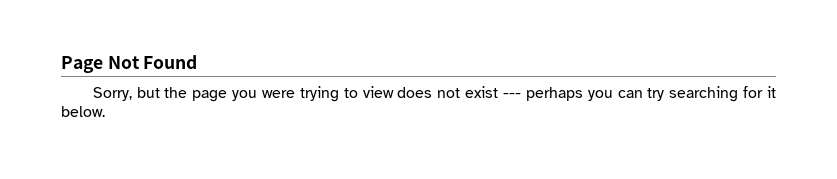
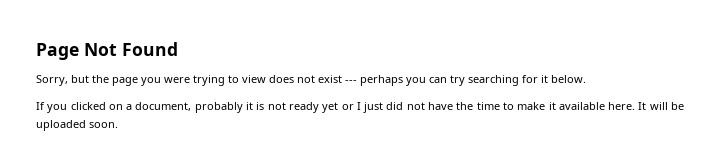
(105, 111) none -> [36,102,685,113] [36,120,118,131] // If you clicked on a document, probably it is not ready yet or I just did not have the time to make it available here. It will be uploaded soon.

